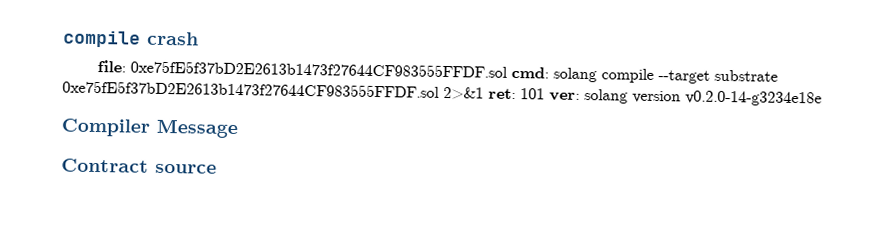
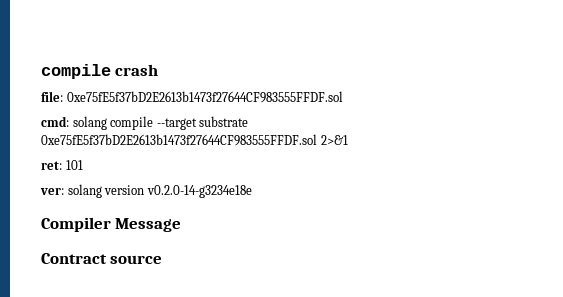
(509, 69) none -> (343, 97) //
(484, 93) none -> (348, 140) //
(545, 94) none -> (83, 165) //

